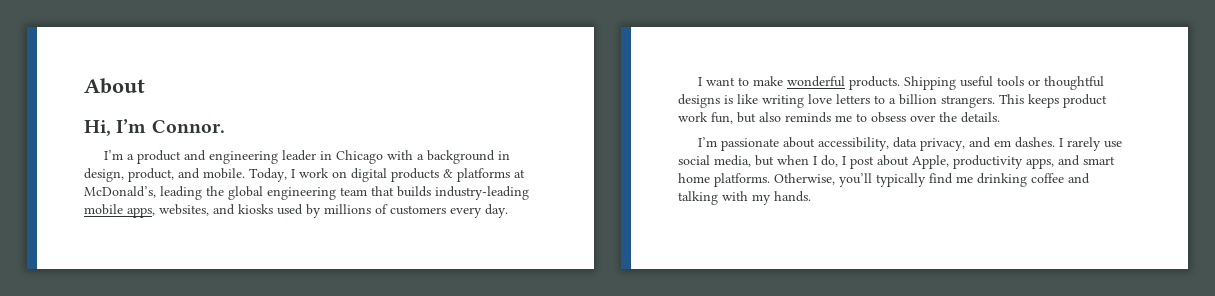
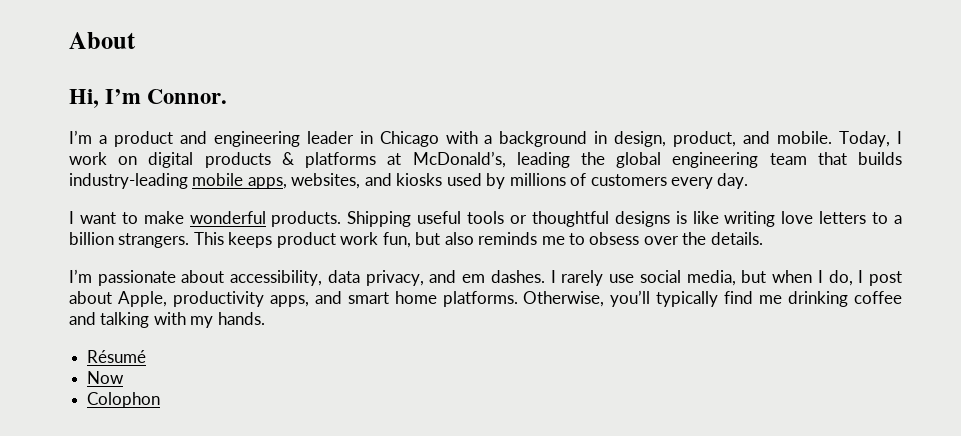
(811, 196) none -> [87,350,147,363] [87,371,125,384] [87,392,161,408] // Résumé // Now // Colophon

